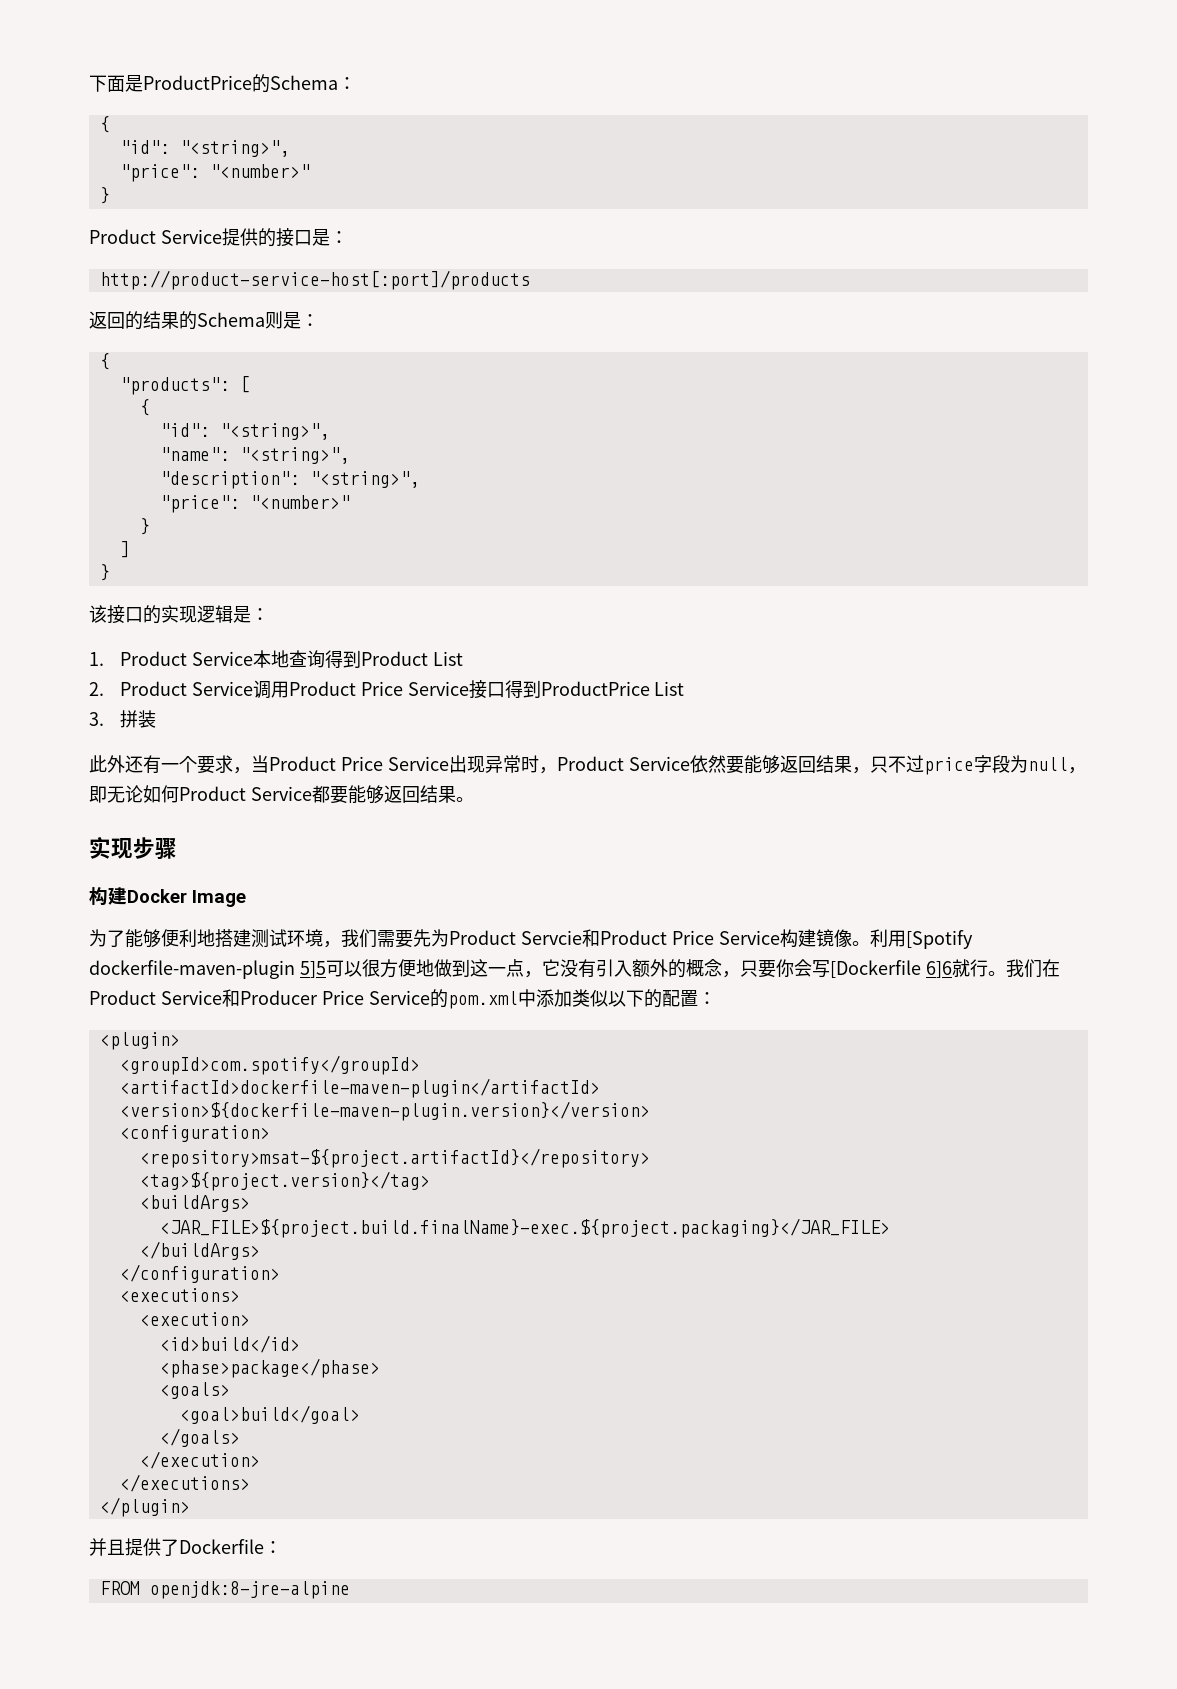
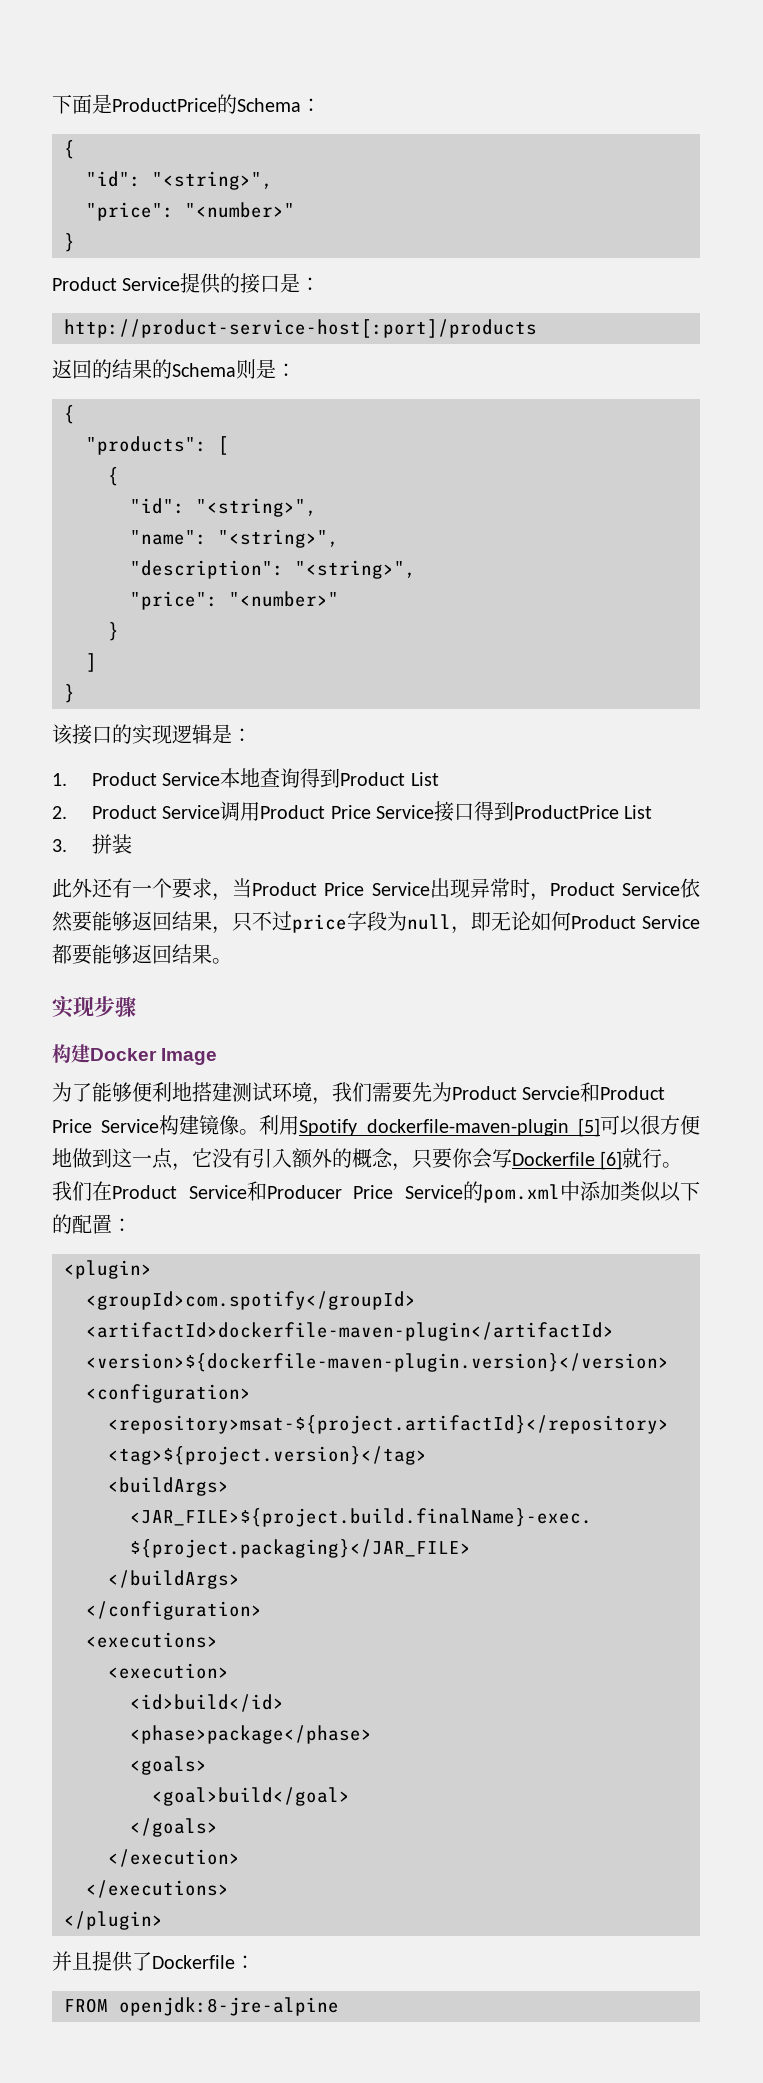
[905,930,973,949] [89,960,326,979] [Spotify dockerfile-maven-plugin 5]5 -> [299,1118,600,1137] Spotify dockerfile-maven-plugin [5]
[829,960,952,978] [Dockerfile 6]6 -> [512,1151,623,1170] Dockerfile [6]

